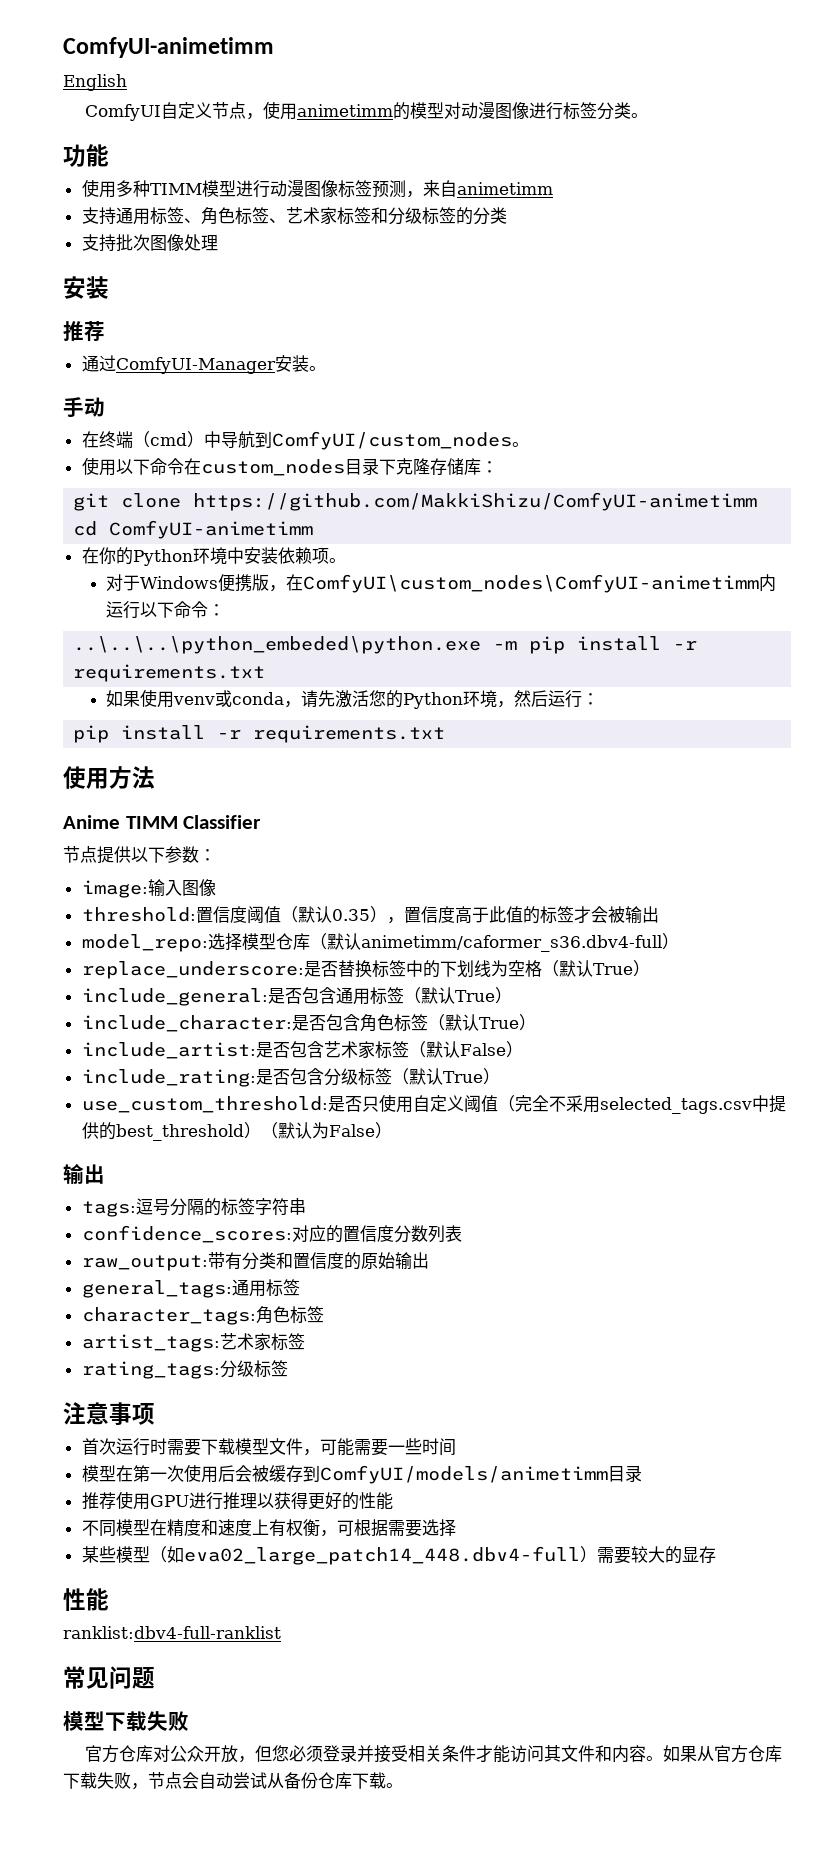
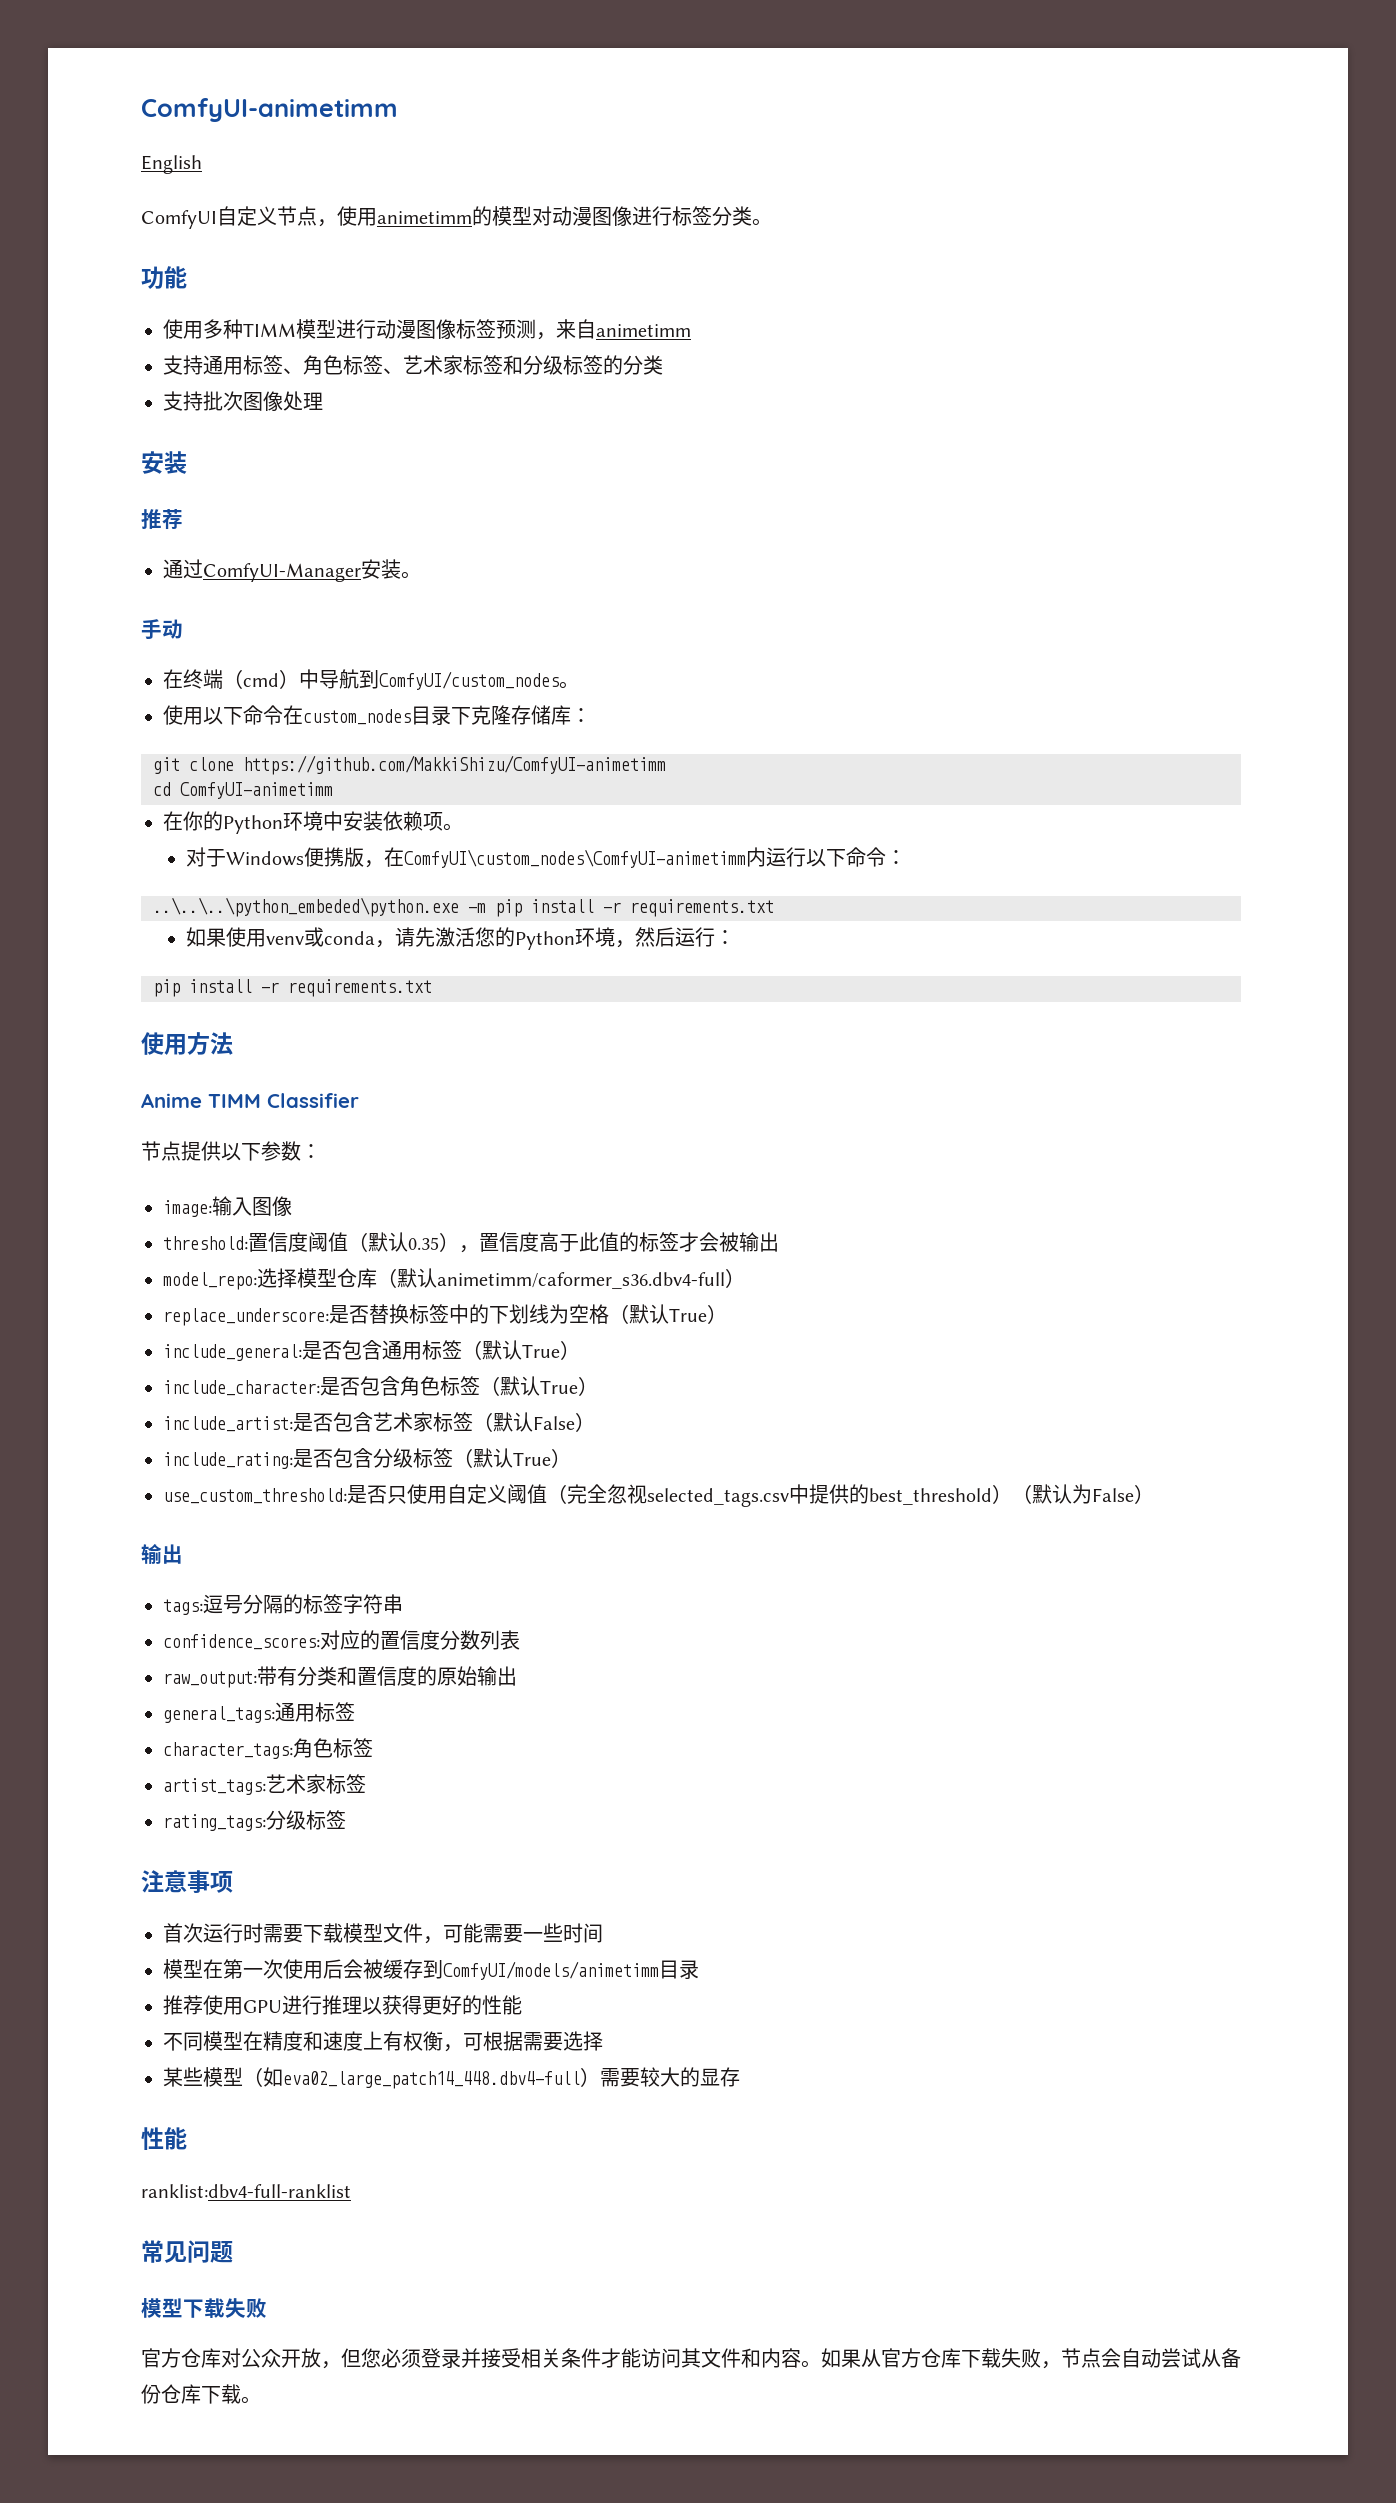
[548,1095,600,1113] 不采用 -> [607,1484,647,1504] 忽视

